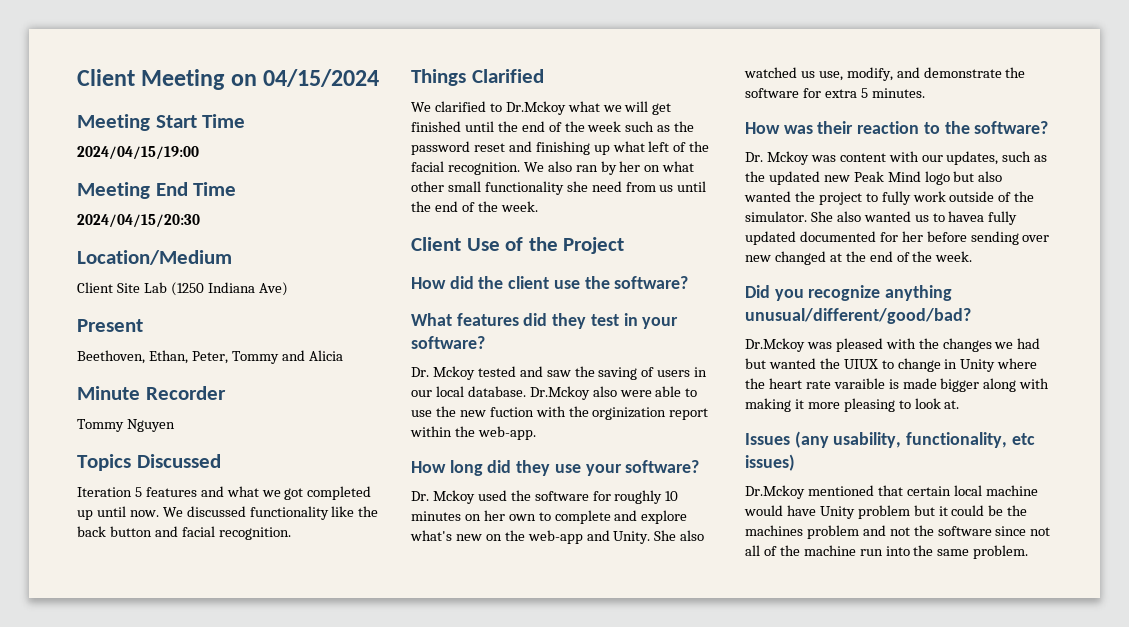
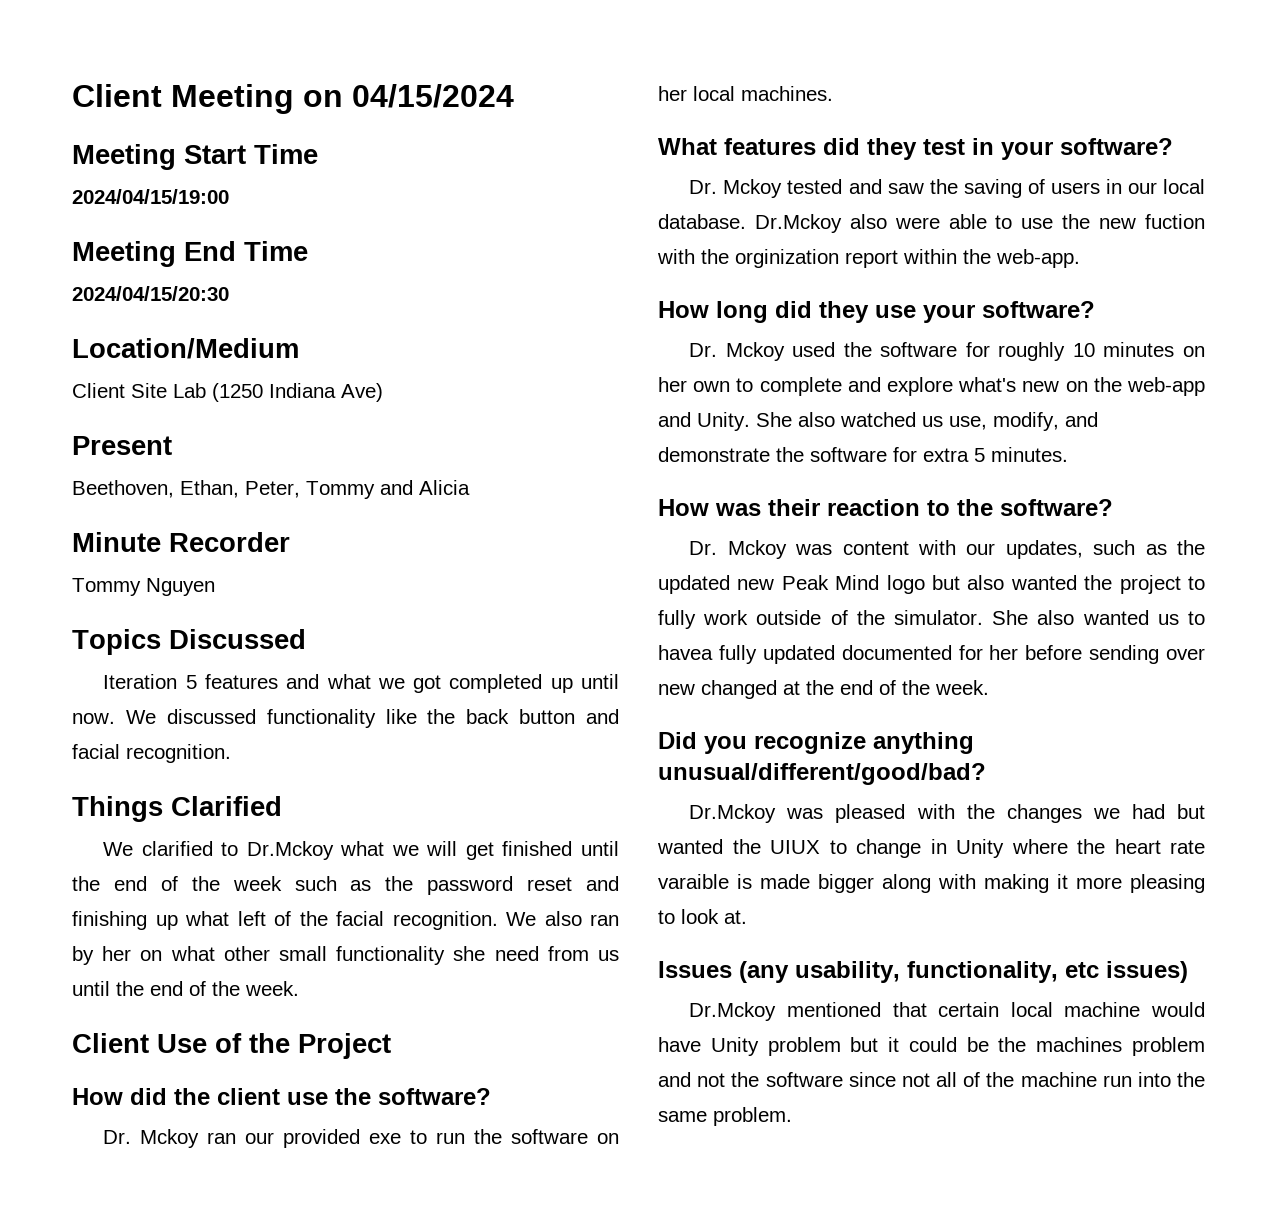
(689, 282) none -> [103,1129,619,1148] [658,86,833,101] // Dr. Mckoy ran our provided exe to run the software on her local machines.

